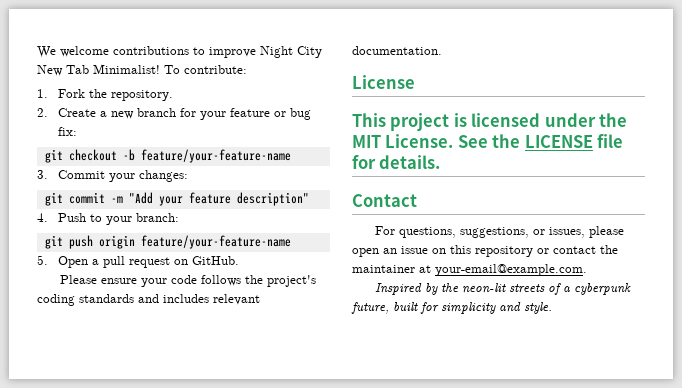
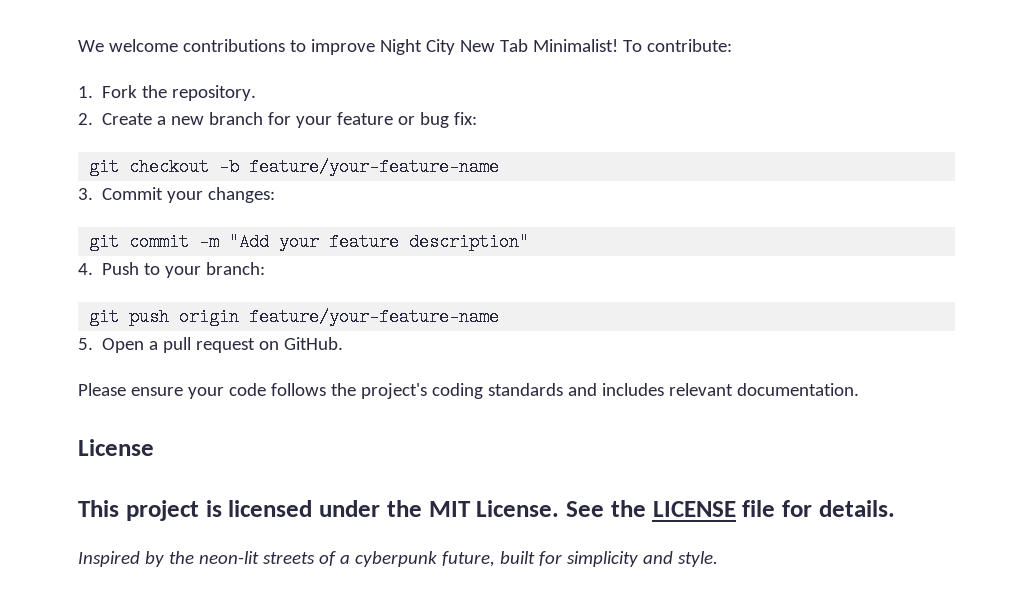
[352,194,417,207] [375,226,625,238] [352,245,618,257] [352,264,587,276] // Contact // For questions, suggestions, or issues, please open an issue on this repository or contact the maintainer at your-email@example.com. -> (895, 508) none

